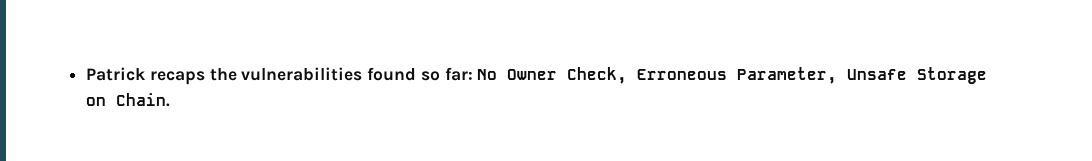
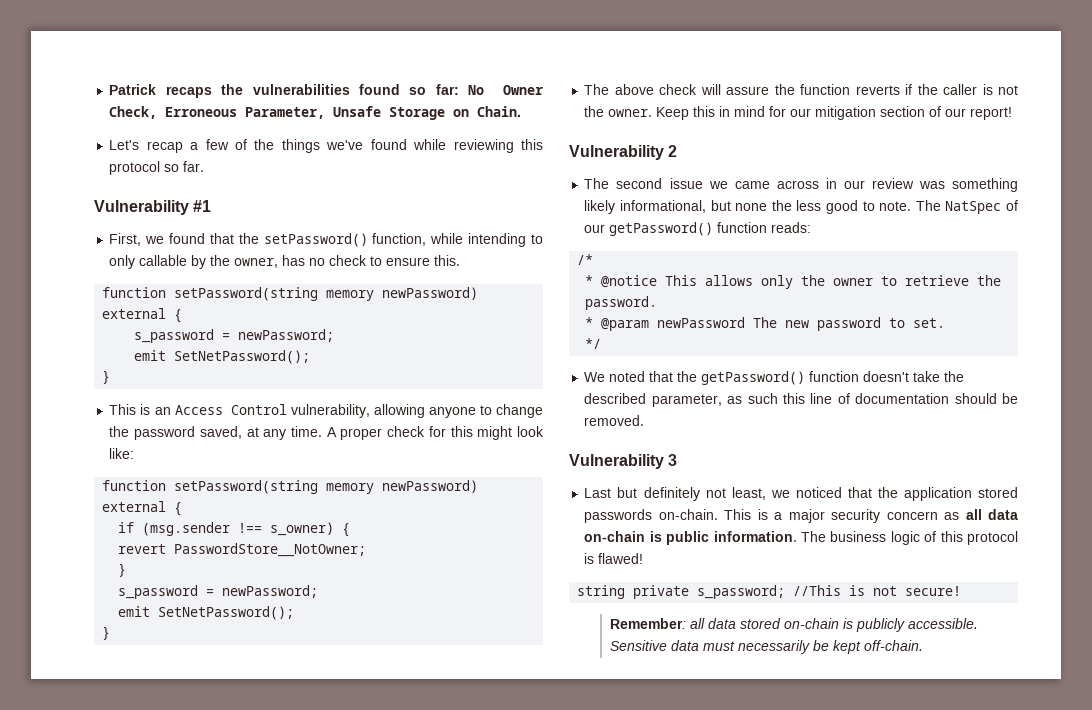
(171, 100) none -> [109,139,543,153] [109,161,205,175] [94,200,212,215] [109,233,543,247] [109,255,461,269] [102,287,479,301] [102,308,183,323] [134,329,335,343] [134,350,311,364] [102,370,111,384] [109,404,543,418] [109,426,545,440] [109,448,135,459] [102,480,479,494] [102,501,183,516] [118,522,351,537] [118,543,367,557] [118,563,127,577] [118,585,319,599] [118,606,295,620] [102,626,111,640] [584,84,1019,95] [584,106,1013,120] [569,145,678,160] [584,178,1018,192] [584,200,1019,214] [584,222,812,236] [577,254,594,265] [585,275,1002,289] [585,296,658,310] [585,317,946,331] [585,338,602,349] [584,371,965,385] [584,393,1018,407] [584,415,645,426] [569,454,678,469] [584,487,1018,501] [584,509,1018,523] [584,531,1018,545] [584,553,644,564] [577,585,962,599] [609,618,978,632] [609,640,923,654] // Let's recap a few of the things we've found while reviewing this protocol so far. // Vulnerability #1 // First, we found that the setPassword() function, while intending to only callable by the owner, has no check to ensure this. // function setPassword(string memory newPassword) external { // s_password = newPassword; // emit SetNetPassword(); // } // This is an Access Control vulnerability, allowing anyone to change the password saved, at any time. A proper check for this might look like: // function setPassword(string memory newPassword) external { // if (msg.sender !== s_owner) { // revert PasswordStore__NotOwner; // } // s_password = newPassword; // emit SetNetPassword(); // } // The above check will assure the function reverts if the caller is not the owner. Keep this in mind for our mitigation section of our report! // Vulnerability 2 // The second issue we came across in our review was something likely informational, but none the less good to note. The NatSpec of our getPassword() function reads: // /* // * @notice This allows only the owner to retrieve the password. // * @param newPassword The new password to set. // */ // We noted that the getPassword() function doesn't take the described parameter, as such this line of documentation should be removed. // Vulnerability 3 // Last but definitely not least, we noticed that the application stored passwords on-chain. This is a major security concern as all data on-chain is public information. The business logic of this protocol is flawed! // string private s_password; //This is not secure! // Remember: all data stored on-chain is publicly accessible. Sensitive data must necessarily be kept off-chain.

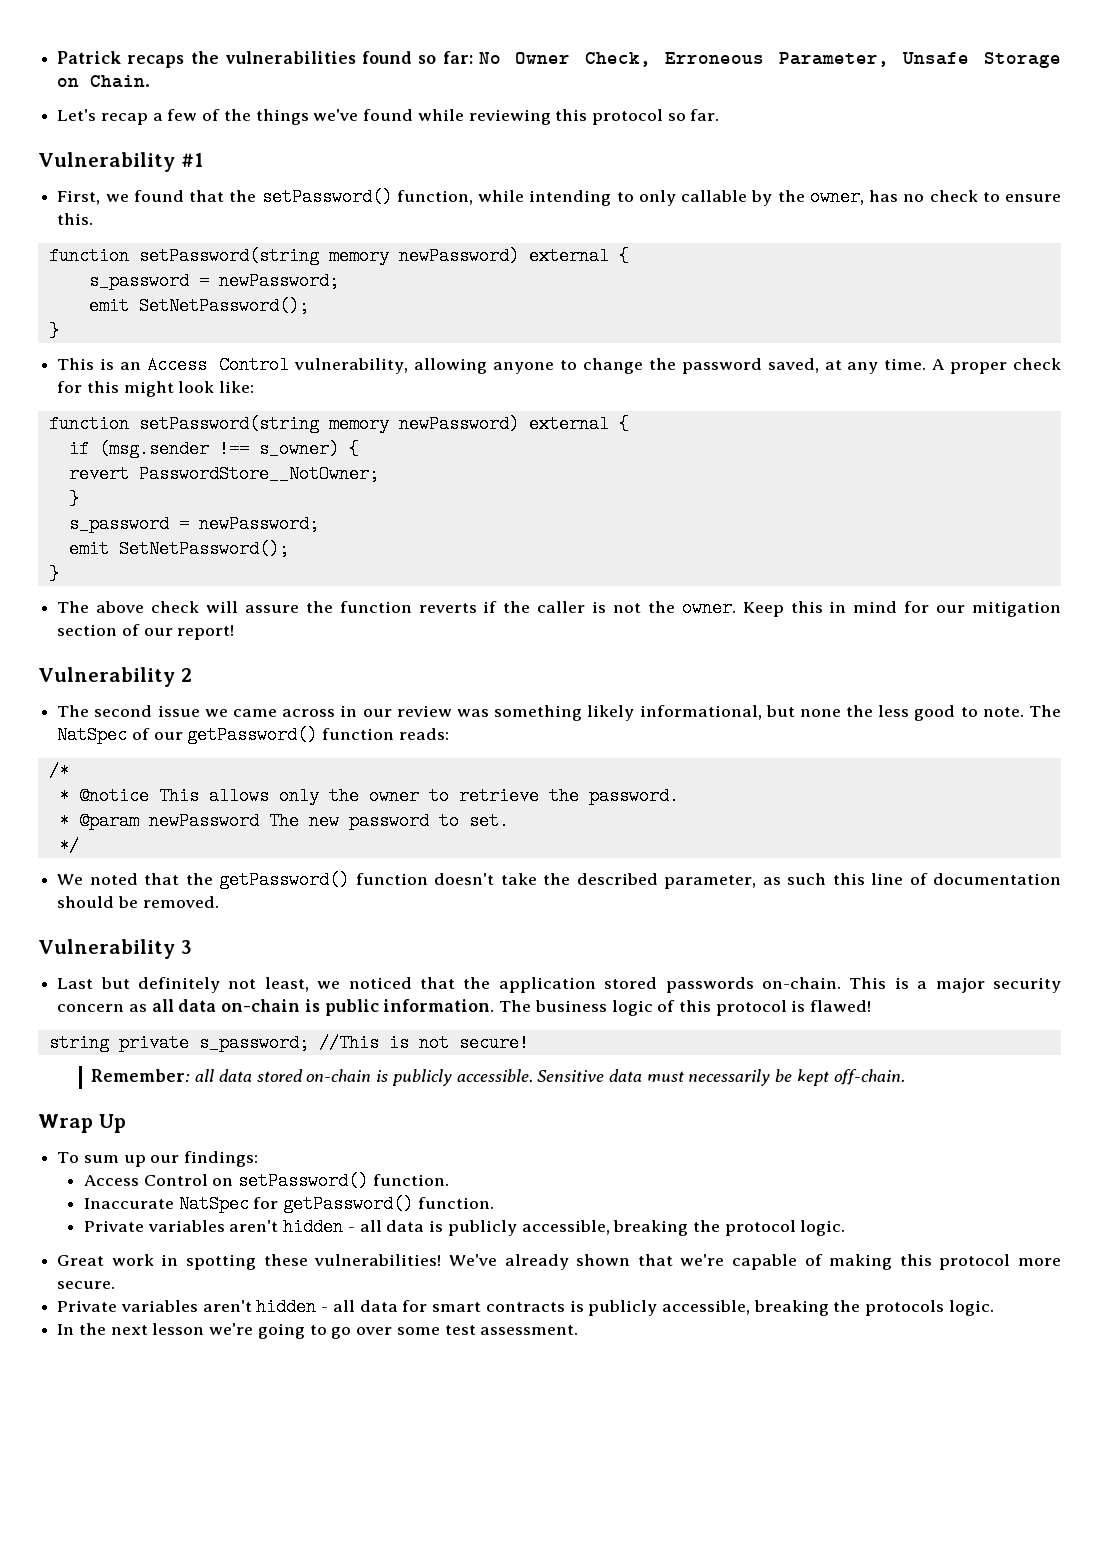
(923, 645) none -> [38,1114,126,1133] [57,1151,259,1167] [83,1172,449,1190] [83,1195,494,1213] [83,1218,846,1236] [57,1254,1061,1270] [57,1281,116,1289] [57,1298,994,1316] [57,1323,579,1339] // Wrap Up // To sum up our findings: // Access Control on setPassword() function. // Inaccurate NatSpec for getPassword() function. // Private variables aren't hidden - all data is publicly accessible, breaking the protocol logic. // Great work in spotting these vulnerabilities! We've already shown that we're capable of making this protocol more secure. // Private variables aren't hidden - all data for smart contracts is publicly accessible, breaking the protocols logic. // In the next lesson we're going to go over some test assessment.

